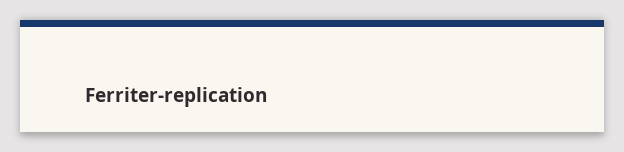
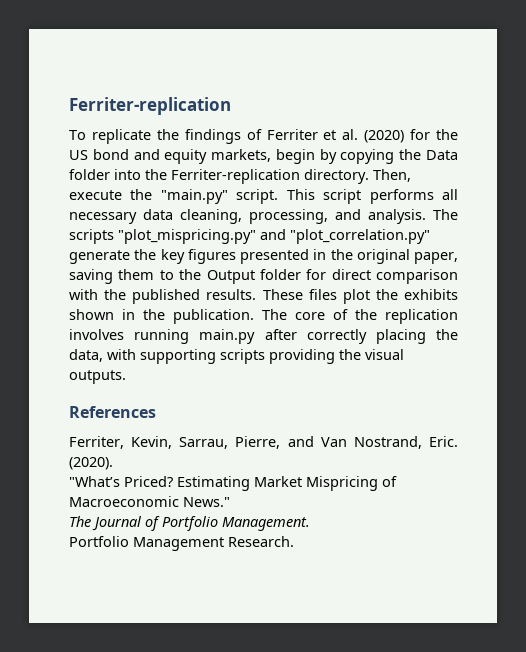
[85,87,267,107] Ferriter-replication -> [69,97,231,115] [69,129,458,144] [69,149,458,164] [69,169,411,184] [69,189,458,204] [69,209,458,224] [69,229,430,244] [69,249,458,264] [69,269,458,284] [69,289,458,304] [69,309,458,324] [69,329,458,344] [69,349,404,364] [69,370,126,384] [69,406,156,418] [69,436,458,449] [69,457,113,470] [69,476,397,491] [69,496,230,507] [69,516,310,531] [69,536,294,551] Ferriter-replication // To replicate the findings of Ferriter et al. (2020) for the US bond and equity markets, begin by copying the Data folder into the Ferriter-replication directory. Then, execute the "main.py" script. This script performs all necessary data cleaning, processing, and analysis. The scripts "plot_mispricing.py" and "plot_correlation.py" generate the key figures presented in the original paper, saving them to the Output folder for direct comparison with the published results. These files plot the exhibits shown in the publication. The core of the replication involves running main.py after correctly placing the data, with supporting scripts providing the visual outputs. // References // Ferriter, Kevin, Sarrau, Pierre, and Van Nostrand, Eric. (2020). // "What’s Priced? Estimating Market Mispricing of Macroeconomic News." // The Journal of Portfolio Management. // Portfolio Management Research.

